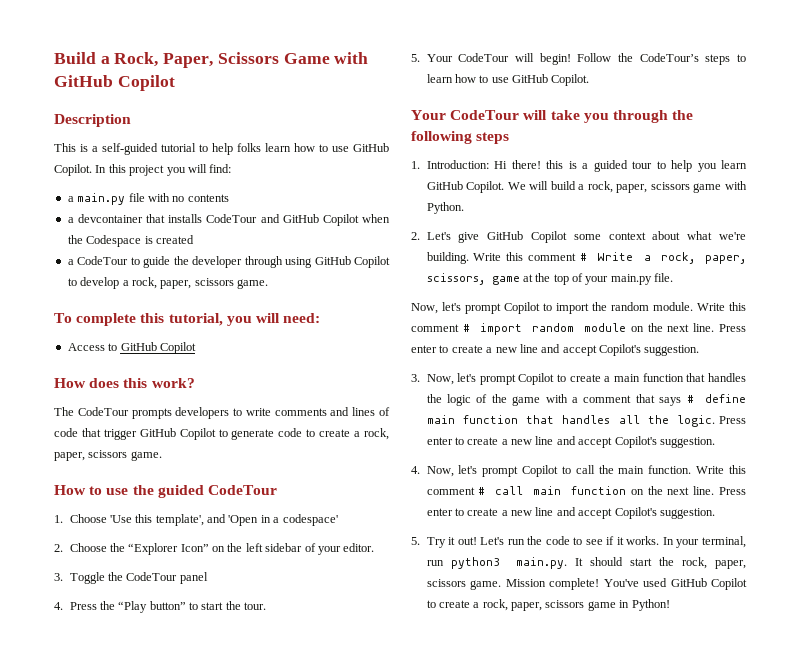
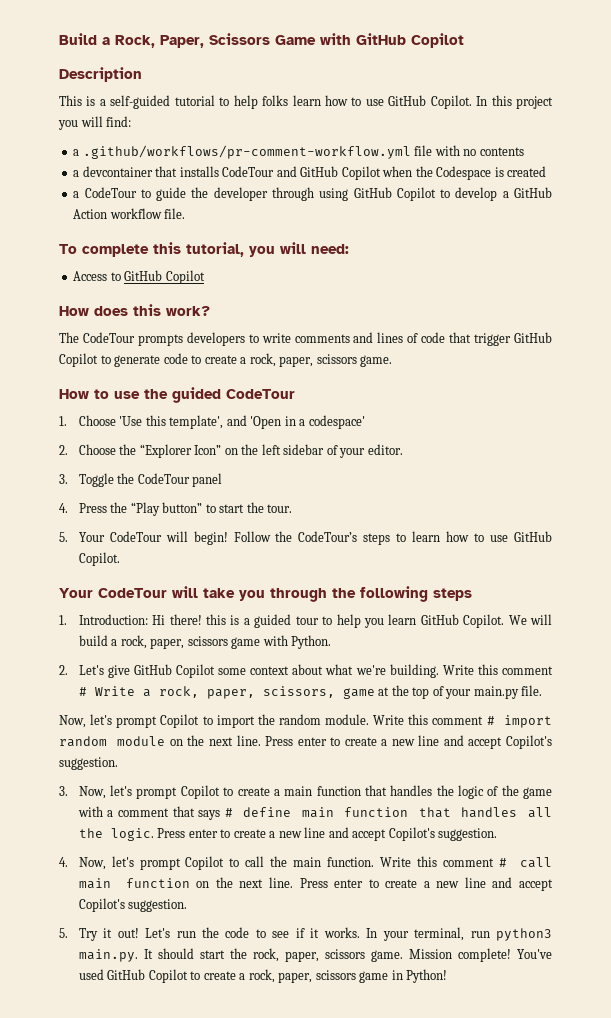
[77,193,126,205] main.py -> [82,145,411,159] .github/workflows/pr-comment-workflow.yml
[131,277,268,289] rock, paper, scissors game. -> [514,187,552,198] [73,208,186,219] GitHub Action workflow file.

